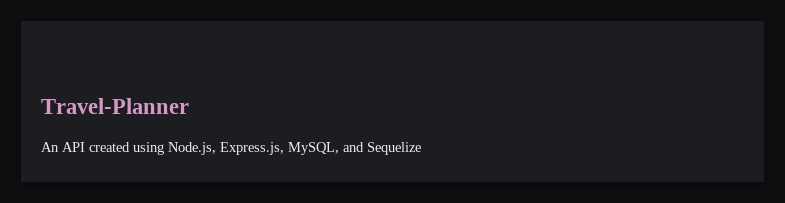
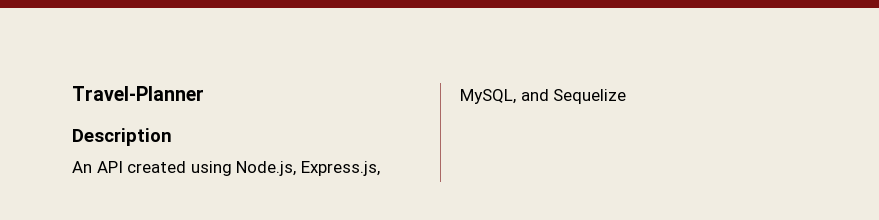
(189, 106) none -> [72,128,172,146] // Description

